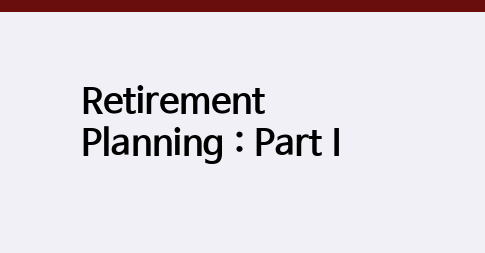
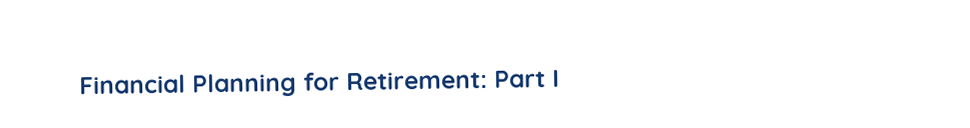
[81,85,265,114] [81,126,245,164] Retirement Planning : -> [79,70,488,98] Financial Planning for Retirement:

